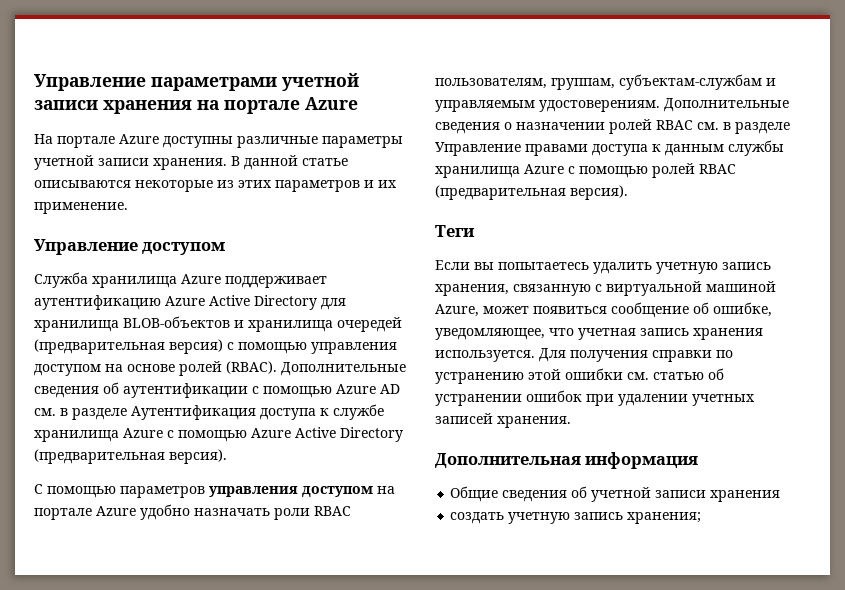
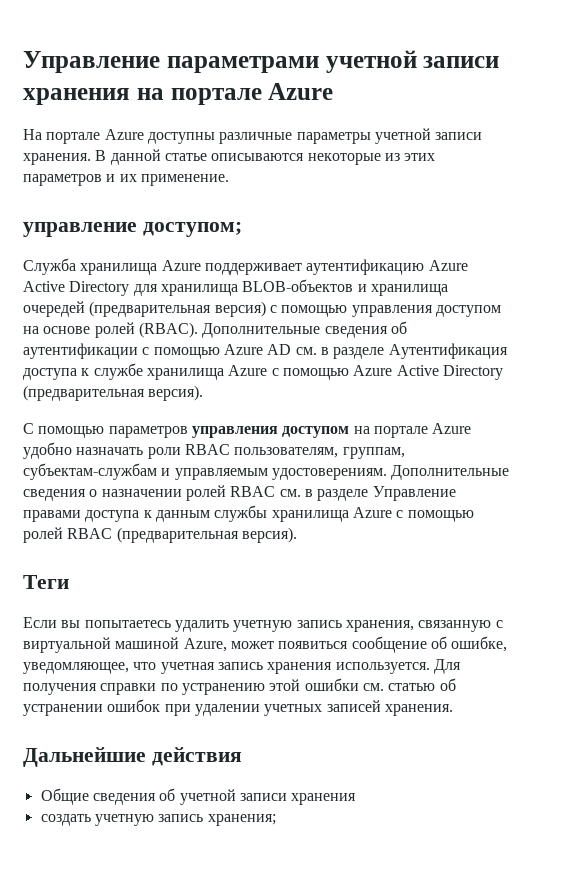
[34,239,226,255] Управление доступом -> [23,222,242,237] управление доступом;
[435,452,699,469] Дополнительная информация -> [23,747,242,767] Дальнейшие действия

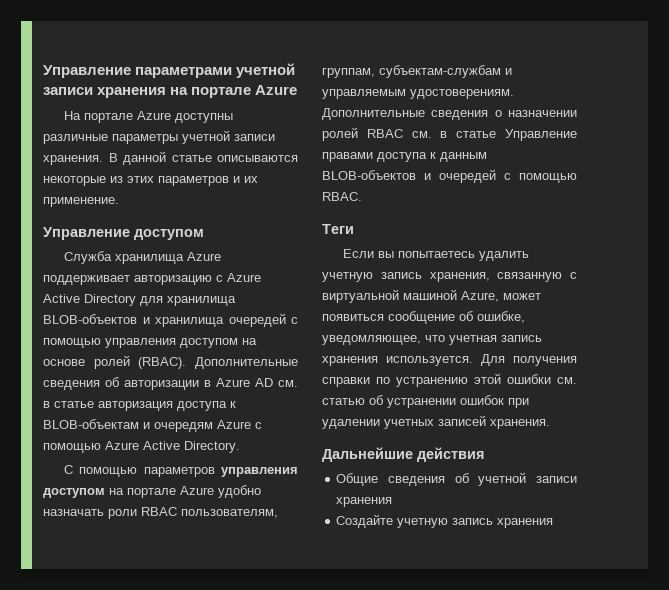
[23,222,242,237] управление доступом; -> [43,227,204,240] Управление доступом
[306,259,425,275] аутентификацию -> [134,275,223,285] авторизацию с
[89,301,266,317] (предварительная версия) -> (286, 320) none
[23,343,220,359] аутентификации с помощью -> [124,380,211,390] авторизации в
[333,343,508,359] [23,363,224,380] разделе Аутентификация доступа к службе хранилища -> [54,401,236,411] [43,419,213,432] статье авторизация доступа к BLOB-объектам и очередям
[442,365,503,380] [23,385,204,401] Directory (предварительная версия). -> [184,441,240,453] Directory.
[317,489,369,501] разделе -> [456,131,497,138] статье
[214,505,474,522] [23,527,297,543] службы хранилища Azure с помощью ролей RBAC (предварительная версия). -> [322,169,577,183] [322,192,362,201] BLOB-объектов и очередей с помощью RBAC.
[40,814,276,826] создать учетную запись хранения; -> [336,514,554,528] Создайте учетную запись хранения

